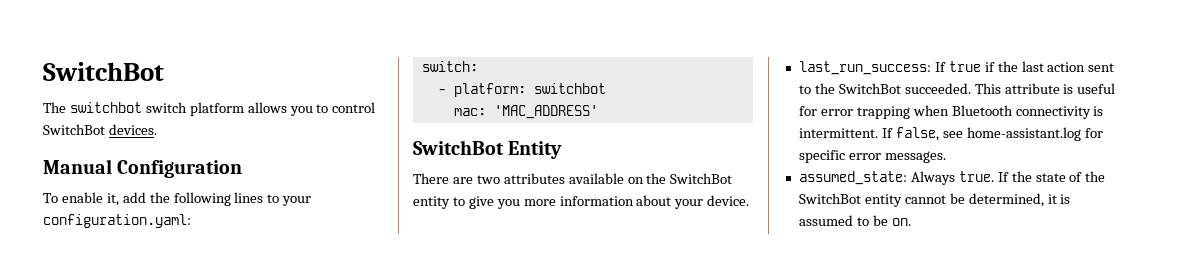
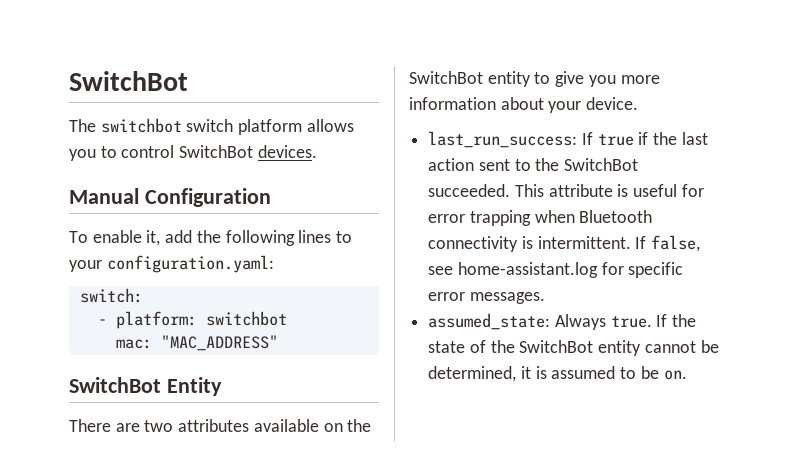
[493,105,598,119] 'MAC_ADDRESS' -> [160,335,278,351] "MAC_ADDRESS"

